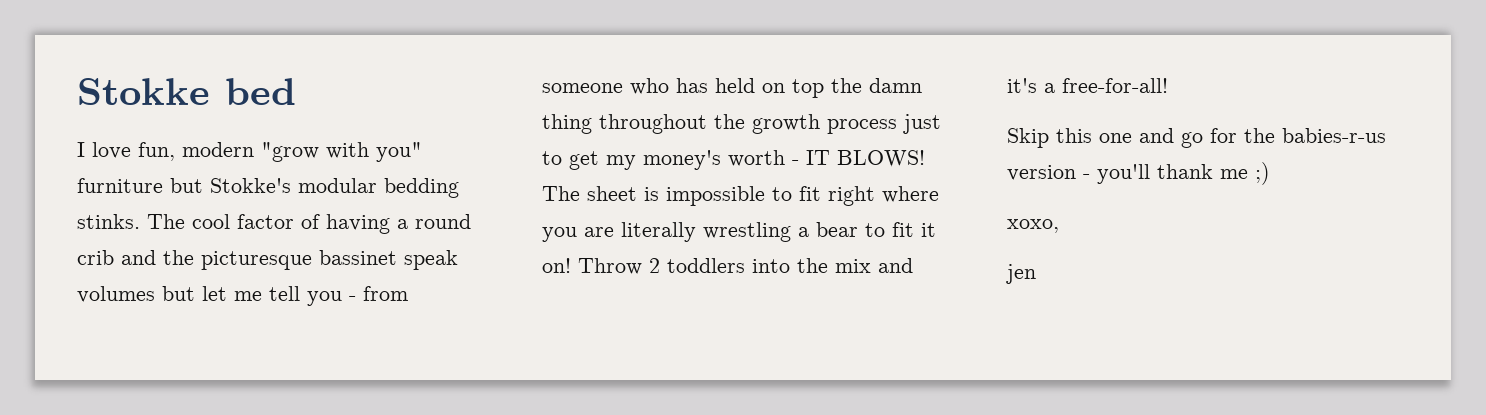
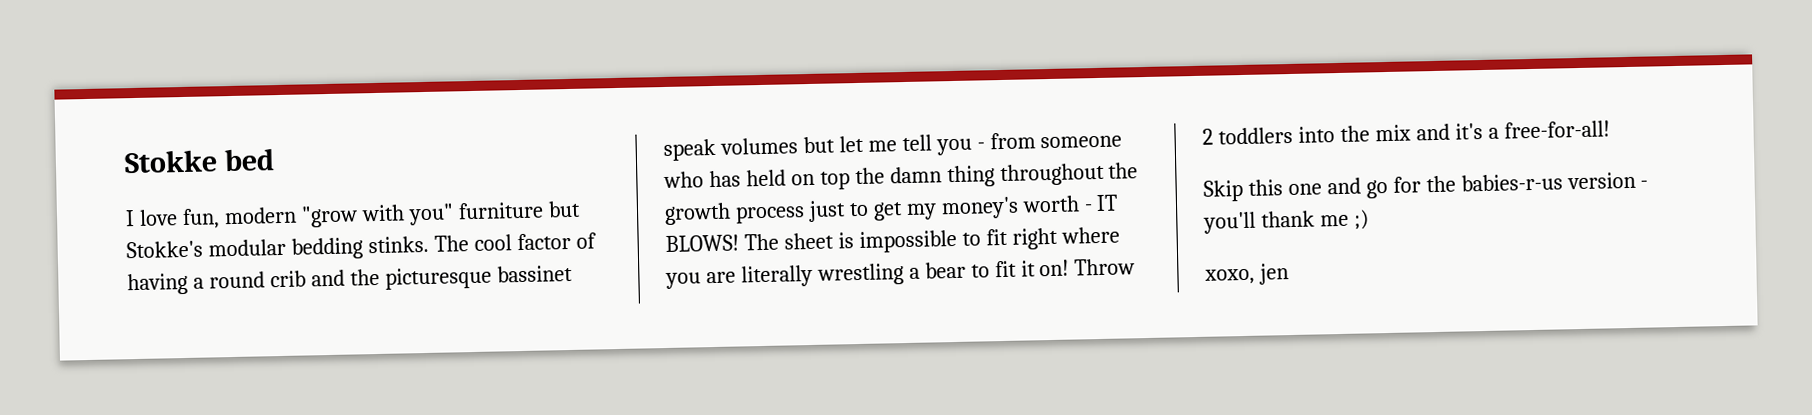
(1059, 226) // -> (1255, 276) none

